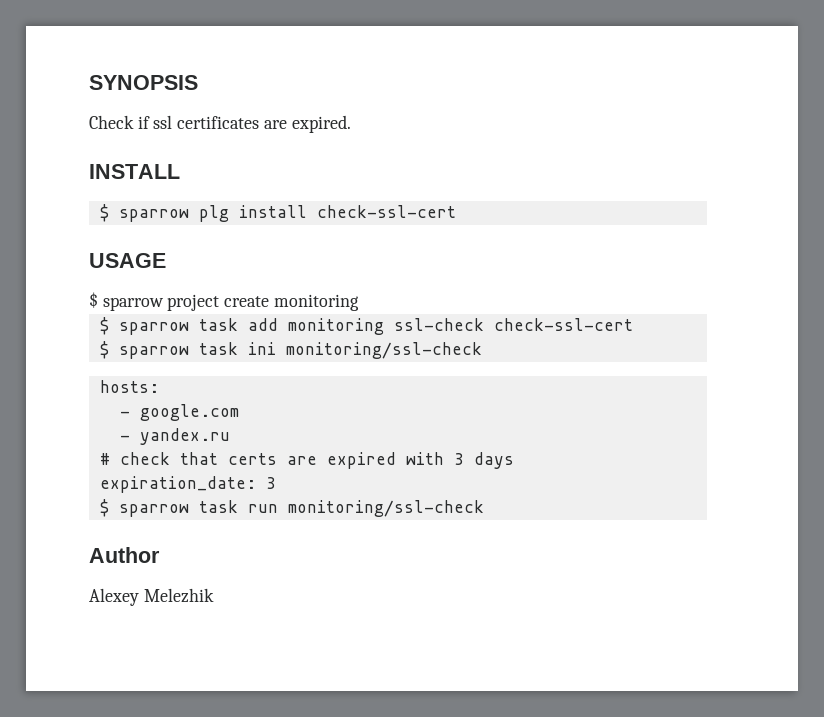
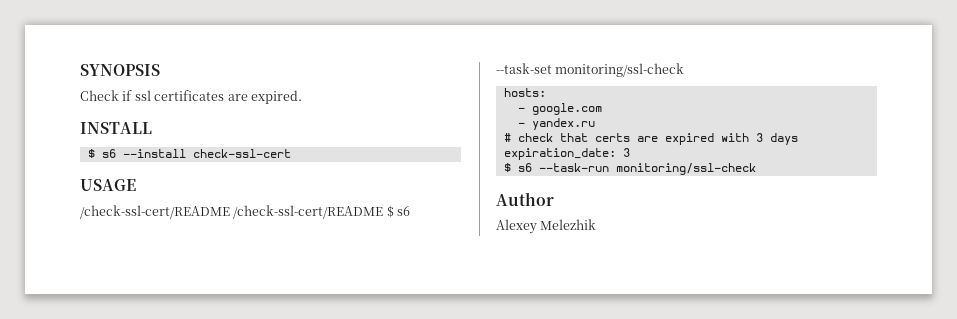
[118,205,307,222] sparrow plg install -> [101,149,186,158] s6 --install
[89,292,359,311] [99,317,633,335] [99,341,276,359] $ sparrow project create monitoring // $ sparrow task add monitoring ssl-check check-ssl-cert // $ sparrow task ini -> [80,205,411,219] [496,63,552,74] /check-ssl-cert/README /check-ssl-cert/README $ s6 --task-set
[118,500,278,517] sparrow task run -> [517,163,609,172] s6 --task-run

